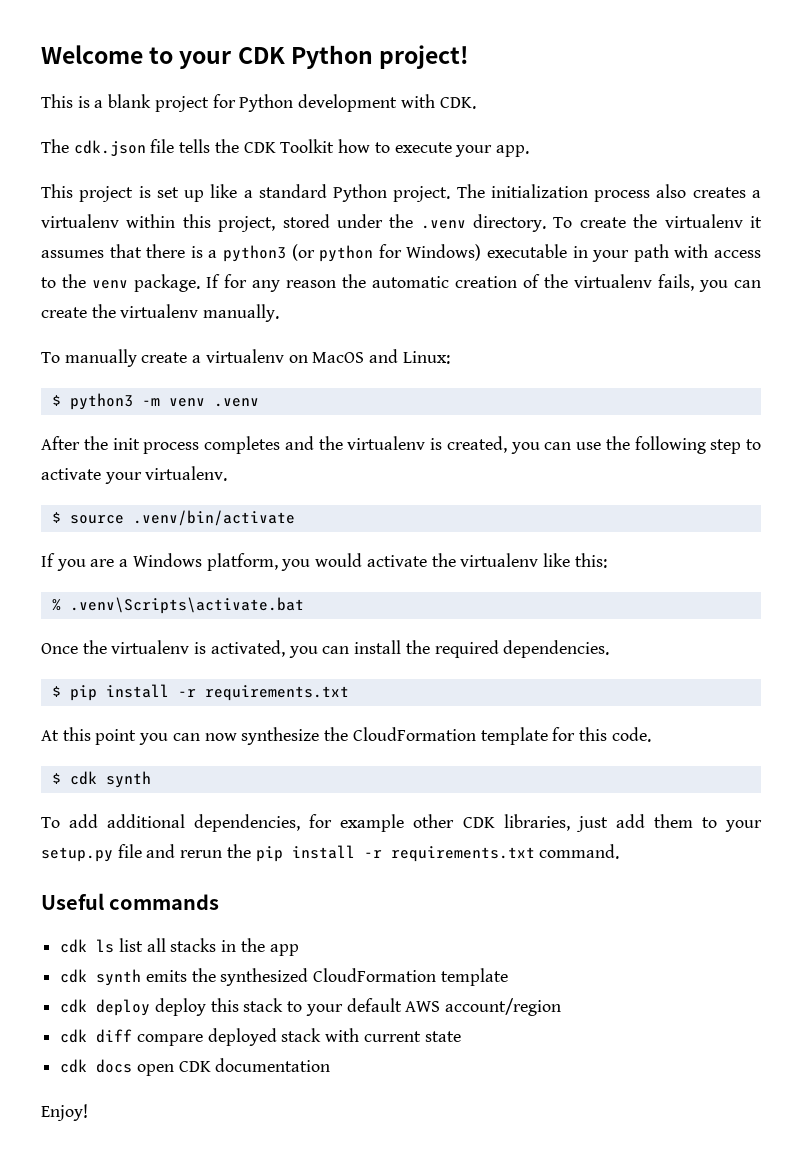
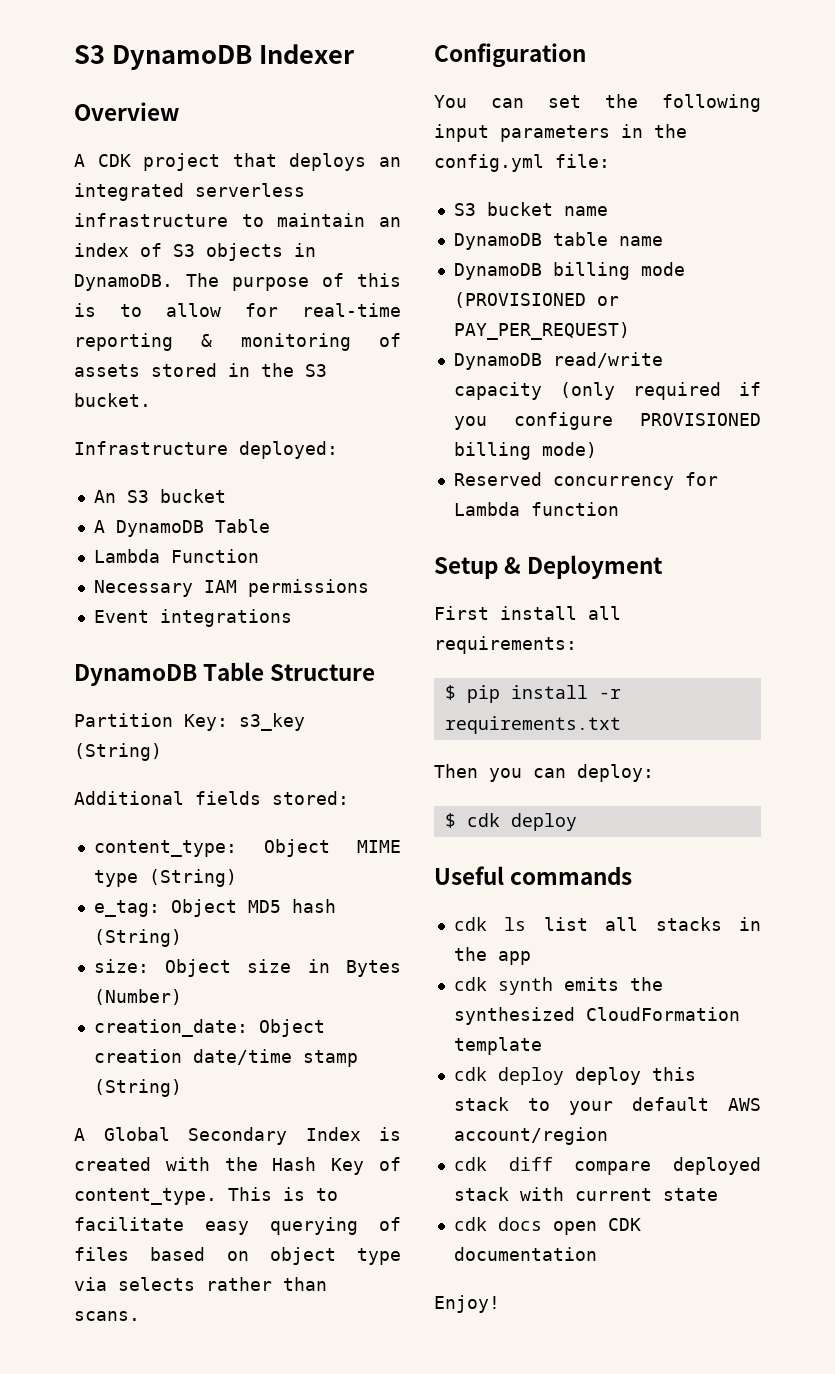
[41,45,470,69] [41,94,476,112] [41,139,529,157] [41,184,761,202] [41,214,762,232] [41,244,762,262] [41,274,761,292] [41,304,280,322] [41,349,450,367] [51,393,259,410] [41,436,761,454] [41,466,228,484] [51,510,295,526] [41,553,607,571] [51,597,304,614] [41,640,610,658] Welcome to your CDK Python project! // This is a blank project for Python development with CDK. // The cdk.json file tells the CDK Toolkit how to execute your app. // This project is set up like a standard Python project. The initialization process also creates a virtualenv within this project, stored under the .venv directory. To create the virtualenv it assumes that there is a python3 (or python for Windows) executable in your path with access to the venv package. If for any reason the automatic creation of the virtualenv fails, you can create the virtualenv manually. // To manually create a virtualenv on MacOS and Linux: // $ python3 -m venv .venv // After the init process completes and the virtualenv is created, you can use the following step to activate your virtualenv. // $ source .venv/bin/activate // If you are a Windows platform, you would activate the virtualenv like this: // % .venv\Scripts\activate.bat // Once the virtualenv is activated, you can install the required dependencies. -> [74,44,355,70] [74,102,179,121] [74,153,401,171] [74,183,305,201] [74,213,401,227] [74,243,316,261] [74,273,401,291] [74,303,401,317] [74,333,401,351] [74,363,327,377] [74,393,151,407] [74,441,338,459] [93,489,226,503] [93,519,270,537] [93,549,259,563] [93,579,369,597] [93,609,292,627] [74,662,376,686] [74,713,305,731] [74,743,162,761] [74,791,349,805] [93,839,401,857] [93,869,237,887] [93,899,336,917] [93,929,182,947] [93,959,401,977] [93,989,182,1005] [93,1019,325,1037] [93,1049,358,1067] [93,1079,182,1097] [74,1127,401,1145] [74,1157,402,1175] [74,1187,338,1205] [74,1217,401,1235] [74,1247,401,1265] [74,1277,327,1291] [74,1311,140,1321] [434,43,586,68] [434,94,761,112] [434,124,687,142] [434,154,610,172] [453,202,608,216] [453,232,663,250] [453,262,685,280] [453,292,619,308] [453,322,630,340] [453,352,663,370] [453,382,761,400] [453,412,761,430] [453,442,597,460] [453,472,718,490] [453,502,619,516] [434,555,664,579] [434,606,621,620] [434,636,577,654] S3 DynamoDB Indexer // Overview // A CDK project that deploys an integrated serverless infrastructure to maintain an index of S3 objects in DynamoDB. The purpose of this is to allow for real-time reporting & monitoring of assets stored in the S3 bucket. // Infrastructure deployed: // An S3 bucket // A DynamoDB Table // Lambda Function // Necessary IAM permissions // Event integrations // DynamoDB Table Structure // Partition Key: s3_key (String) // Additional fields stored: // content_type: Object MIME type (String) // e_tag: Object MD5 hash (String) // size: Object size in Bytes (Number) // creation_date: Object creation date/time stamp (String) // A Global Secondary Index is created with the Hash Key of content_type. This is to facilitate easy querying of files based on object type via selects rather than scans. // Configuration // You can set the following input parameters in the config.yml file: // S3 bucket name // DynamoDB table name // DynamoDB billing mode (PROVISIONED or PAY_PER_REQUEST) // DynamoDB read/write capacity (only required if you configure PROVISIONED billing mode) // Reserved concurrency for Lambda function // Setup & Deployment // First install all requirements:
[41,727,651,745] [51,771,151,788] [41,814,763,832] [41,844,620,862] At this point you can now synthesize the CloudFormation template for this code. // $ cdk synth // To add additional dependencies, for example other CDK libraries, just add them to your setup.py file and rerun the pip install -r requirements.txt command. -> [434,764,654,782] [444,813,577,831] Then you can deploy: // $ cdk deploy

